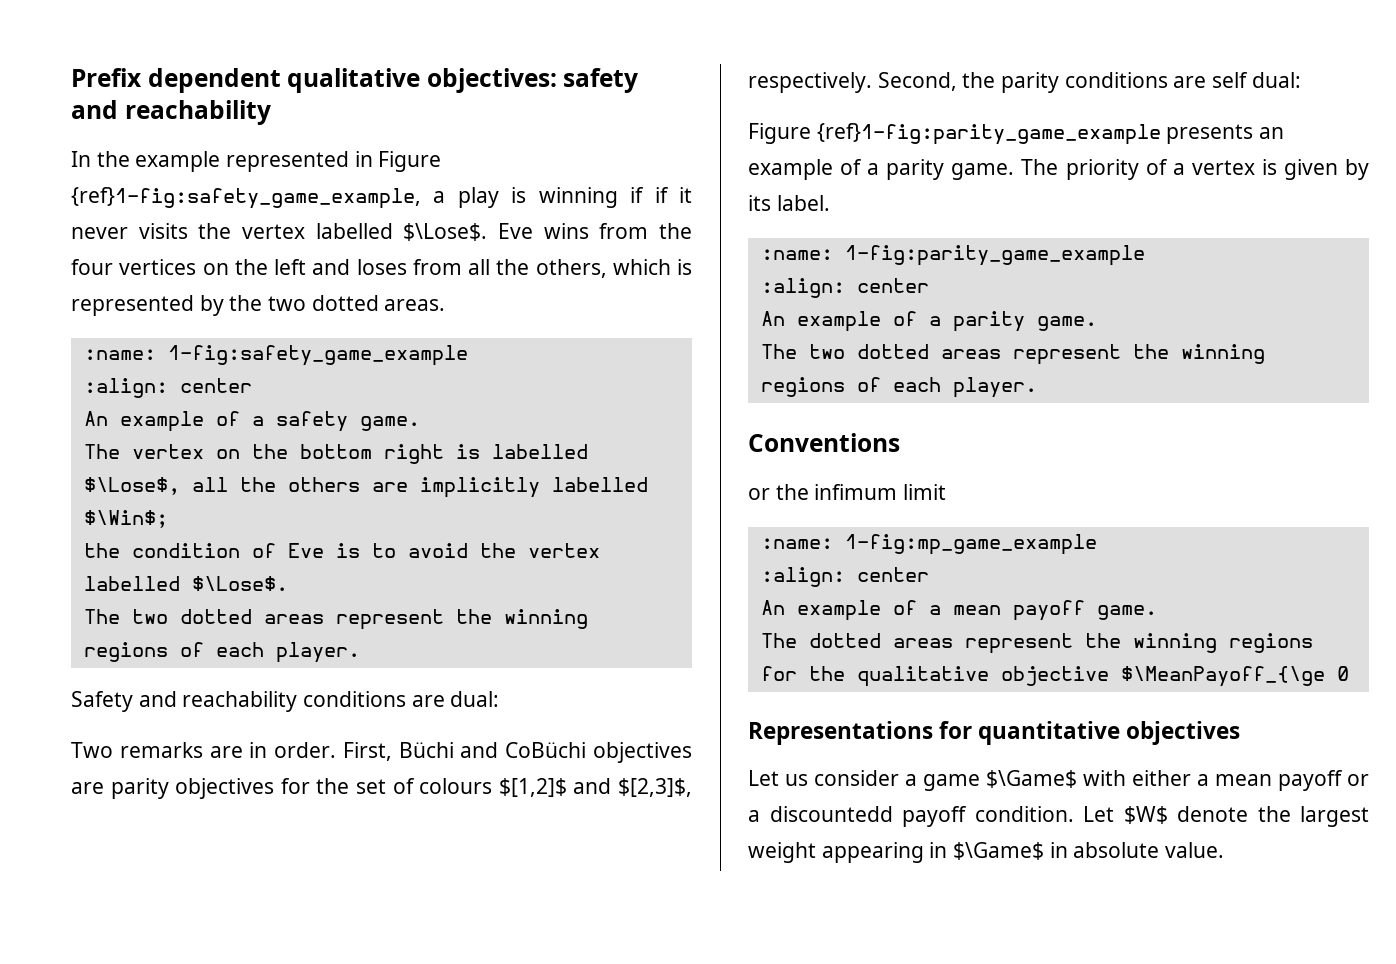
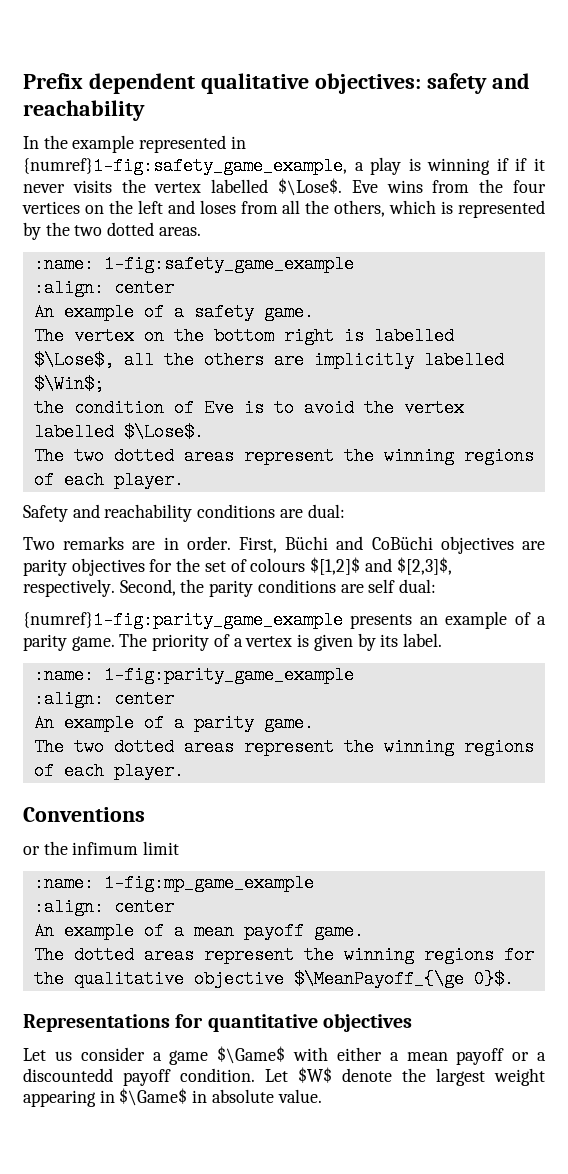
[378,151,442,172] [71,187,421,209] Figure {ref}1-fig:safety_game_example, -> [23,157,347,175] {numref}1-fig:safety_game_example,
[748,123,1161,145] Figure {ref}1-fig:parity_game_example -> [23,611,343,629] {numref}1-fig:parity_game_example
[1336,666,1349,681] 0 -> [473,970,514,988] 0}$.

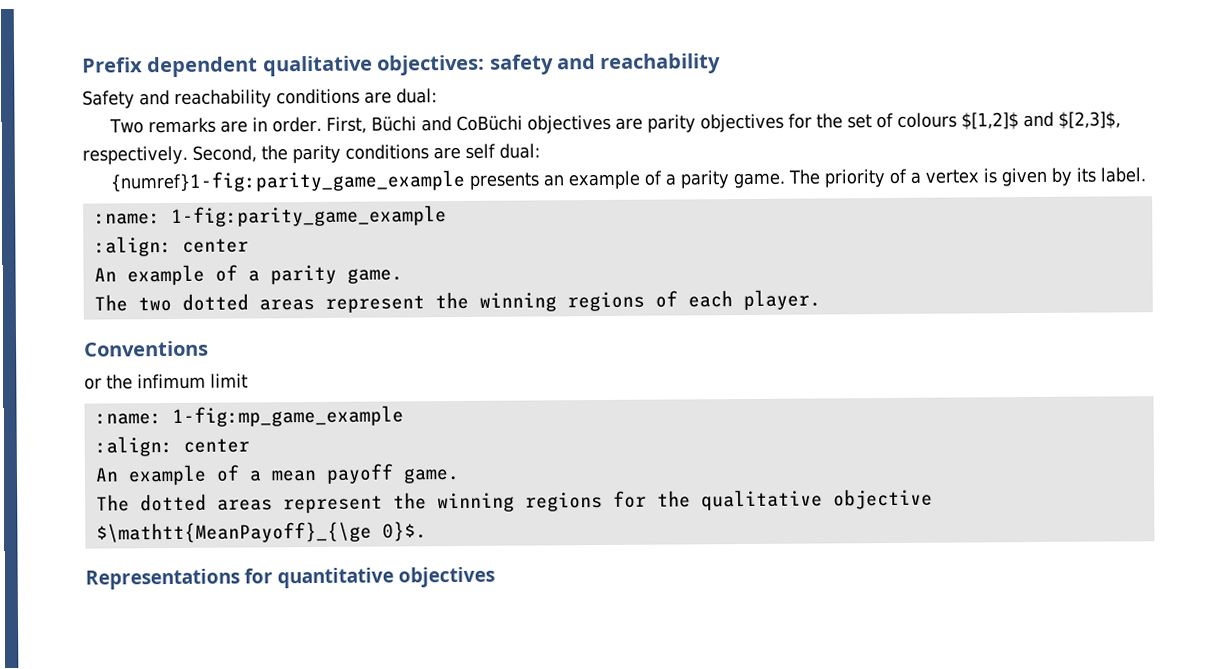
[23,135,246,153] [23,157,545,175] [23,178,546,196] [22,200,545,218] [23,222,201,240] [33,255,354,273] [33,279,174,297] [33,303,314,321] [33,327,454,345] [33,351,504,369] [33,375,104,393] [33,399,464,417] [33,423,204,441] [33,447,534,465] [33,471,184,489] // In the example represented in {numref}1-fig:safety_game_example, a play is winning if if it never visits the vertex labelled $\Lose$. Eve wins from the four vertices on the left and loses from all the others, which is represented by the two dotted areas. // :name: 1-fig:safety_game_example // :align: center // An example of a safety game. // The vertex on the bottom right is labelled $\Lose$, all the others are implicitly labelled $\Win$; // the condition of Eve is to avoid the vertex labelled $\Lose$. // The two dotted areas represent the winning regions of each player. -> (722, 64) none
[293,970,464,988] $\MeanPayoff_{\ge -> [95,521,372,544] $\mathtt{MeanPayoff}_{\ge
[23,1046,546,1065] [23,1067,545,1086] [23,1088,322,1107] // Let us consider a game $\Game$ with either a mean payoff or a discountedd payoff condition. Let $W$ denote the largest weight appearing in $\Game$ in absolute value. -> (496, 577) none

